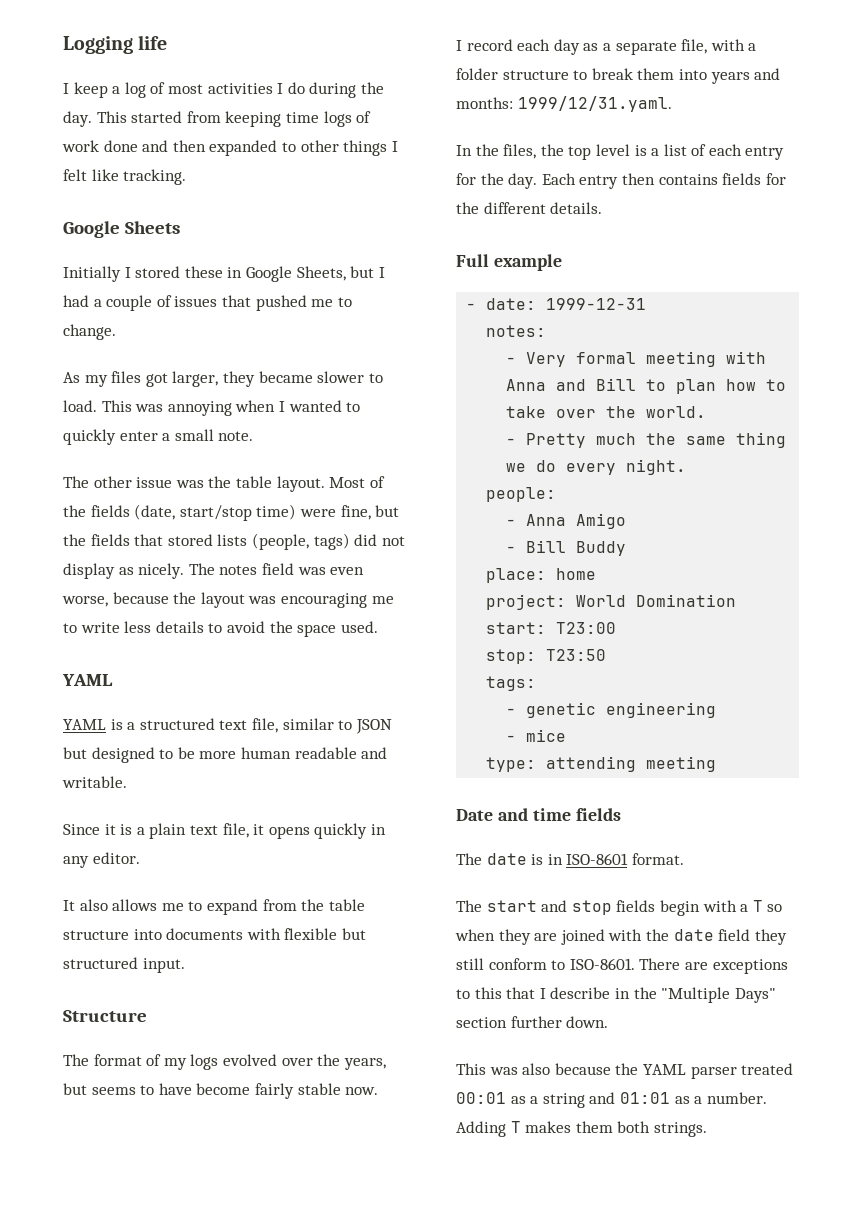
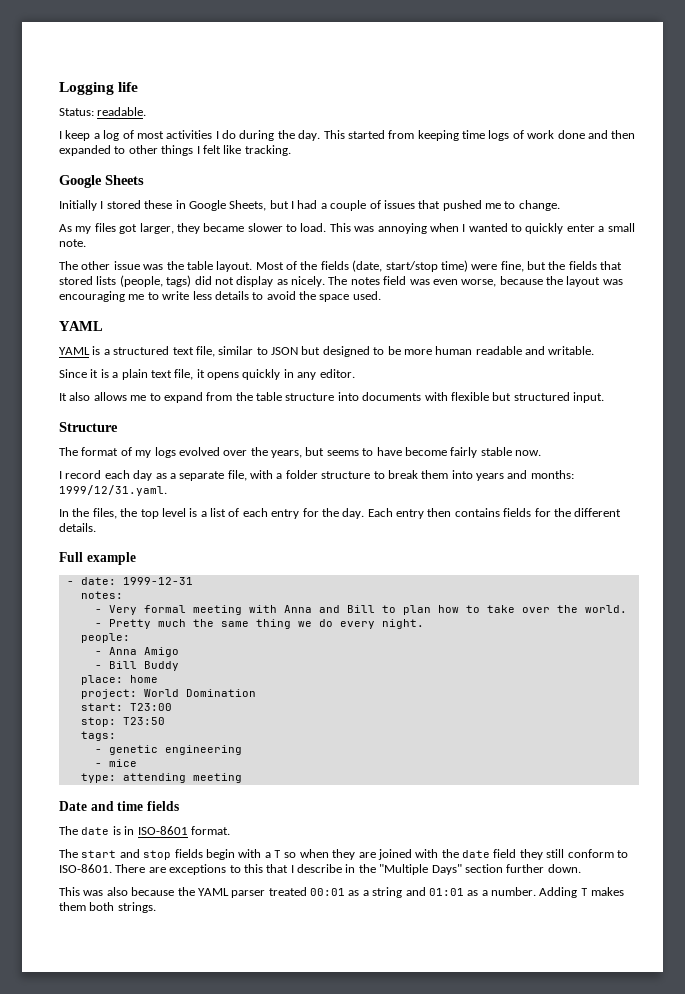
(168, 42) none -> [59,107,147,116] // Status: readable.

